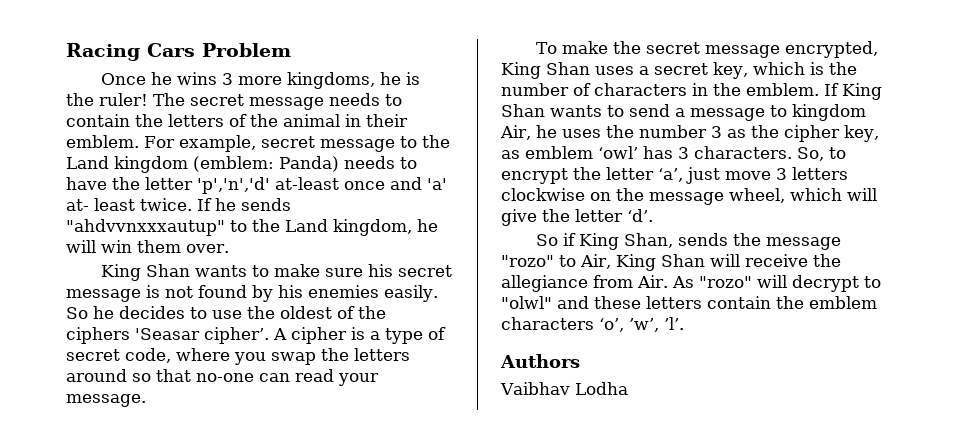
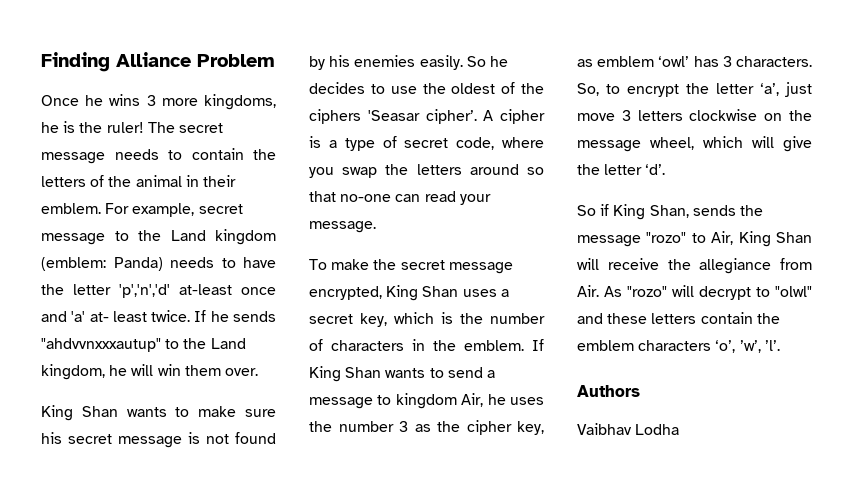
[66,43,195,61] Racing Cars -> [41,52,191,72] Finding Alliance

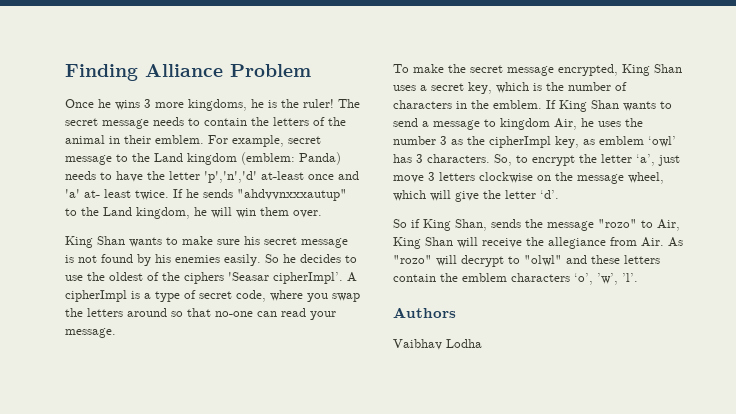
[425,109,545,124] cipher’. A cipher -> [273,272,357,284] [65,290,127,302] cipherImpl’. A cipherImpl
[466,420,512,435] cipher -> [489,136,551,148] cipherImpl

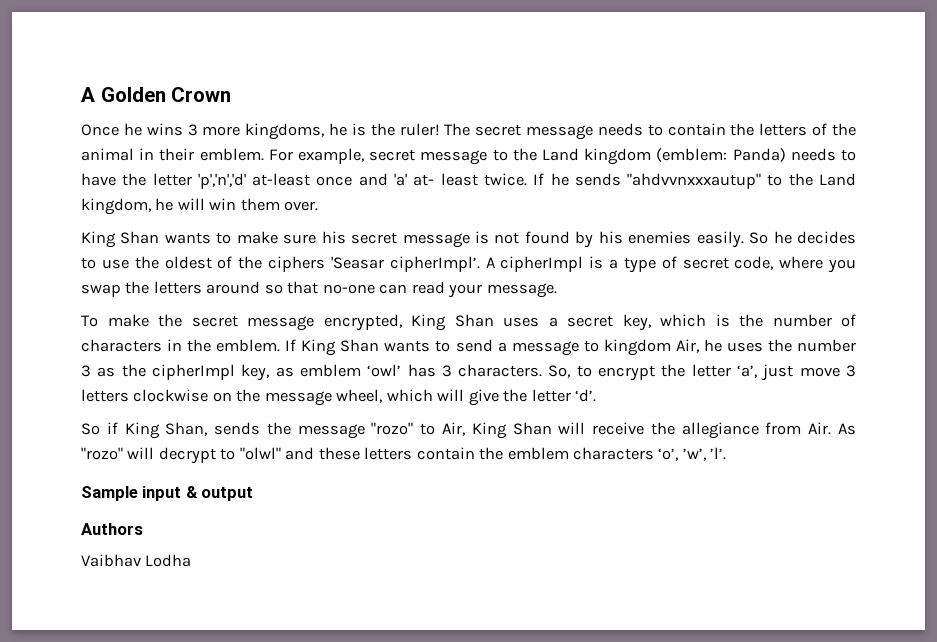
[65,64,311,81] Finding Alliance Problem -> [81,87,232,102] A Golden Crown
(638, 277) none -> [81,486,254,501] // Sample input & output

